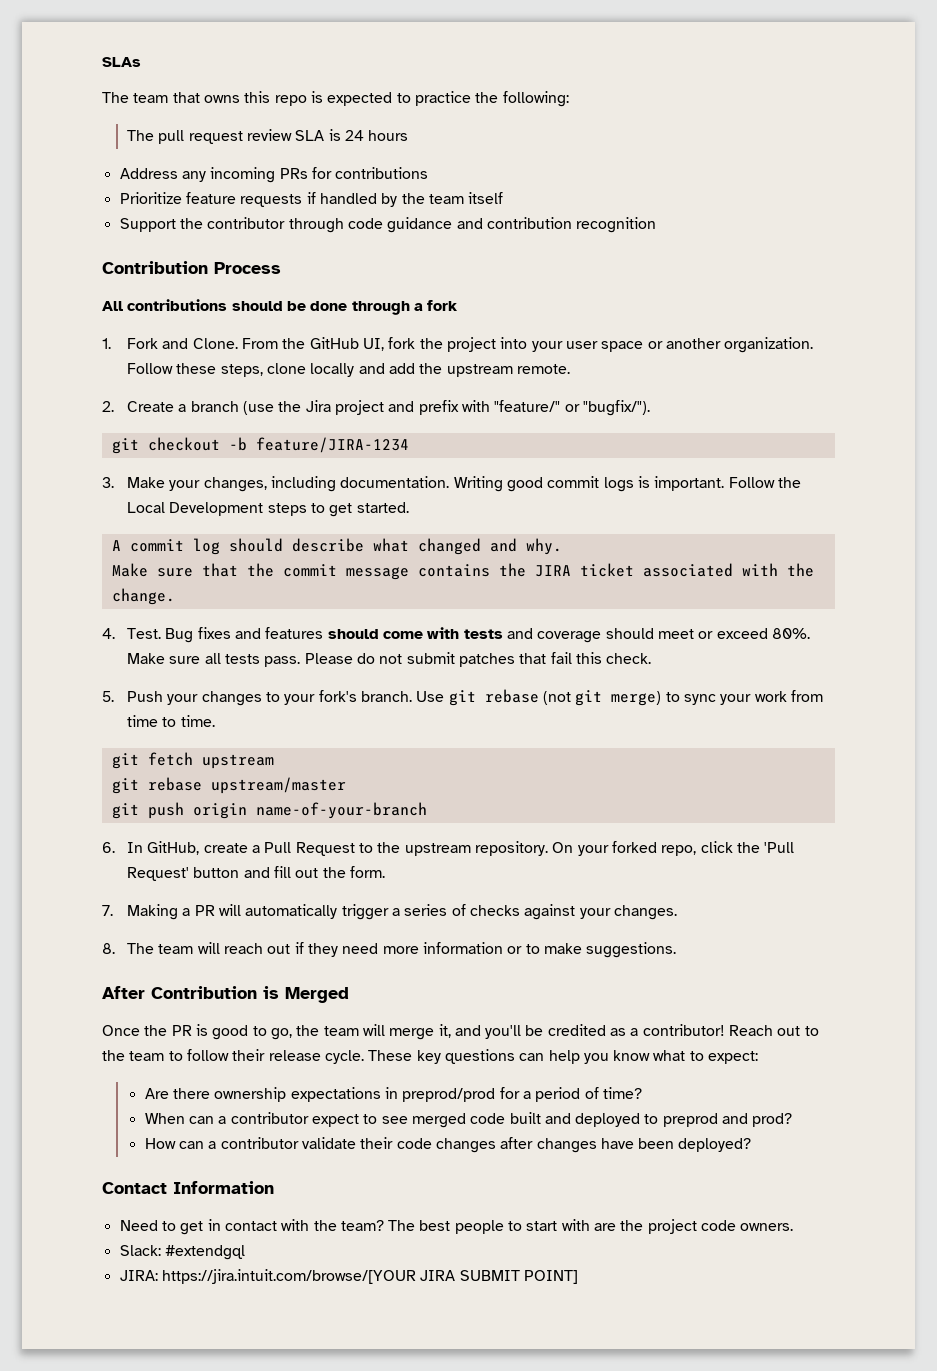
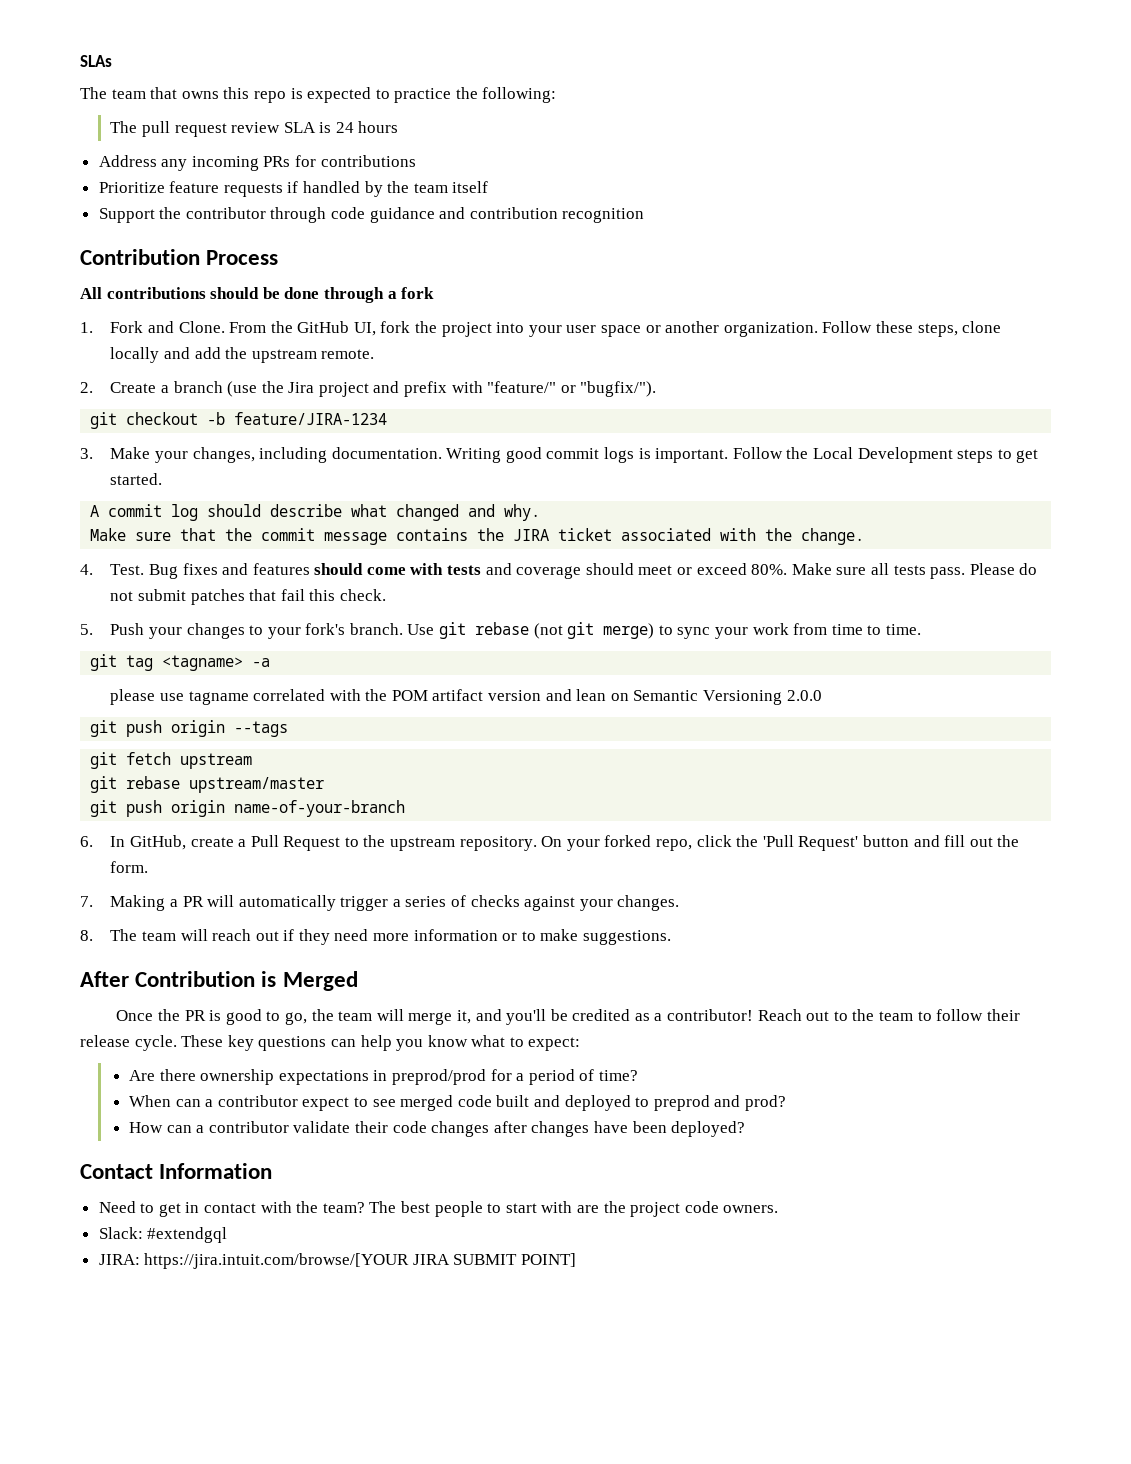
(215, 721) none -> [90,654,271,671] [110,689,822,705] [90,720,289,737] // git tag <tagname> -a // please use tagname correlated with the POM artifact version and lean on Semantic Versioning 2.0.0 // git push origin --tags

